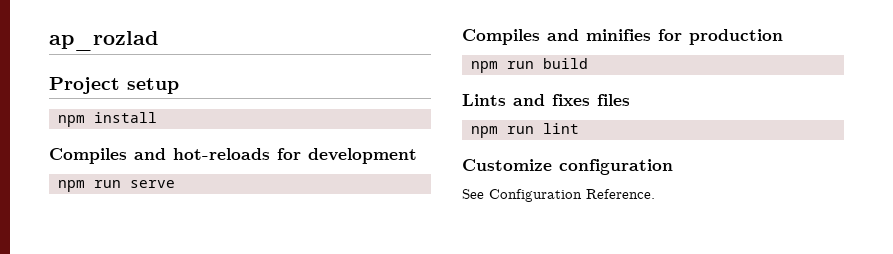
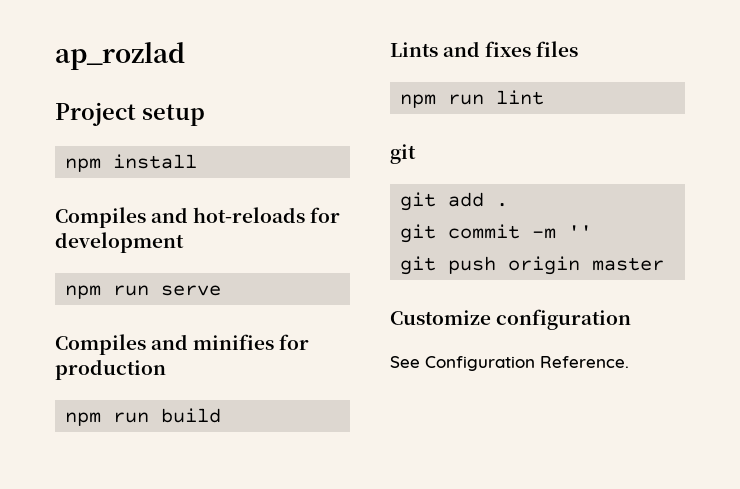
(579, 128) none -> [390,144,416,164] [400,192,509,211] [400,224,593,243] [400,256,665,275] // git // git add . // git commit -m '' // git push origin master

